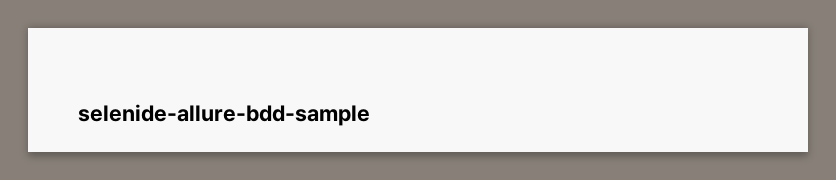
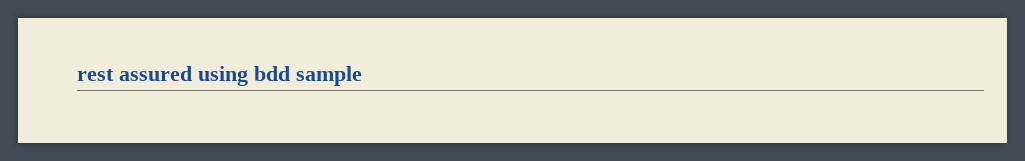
[78,104,370,126] selenide-allure-bdd-sample -> [77,66,362,86] rest assured using bdd sample

